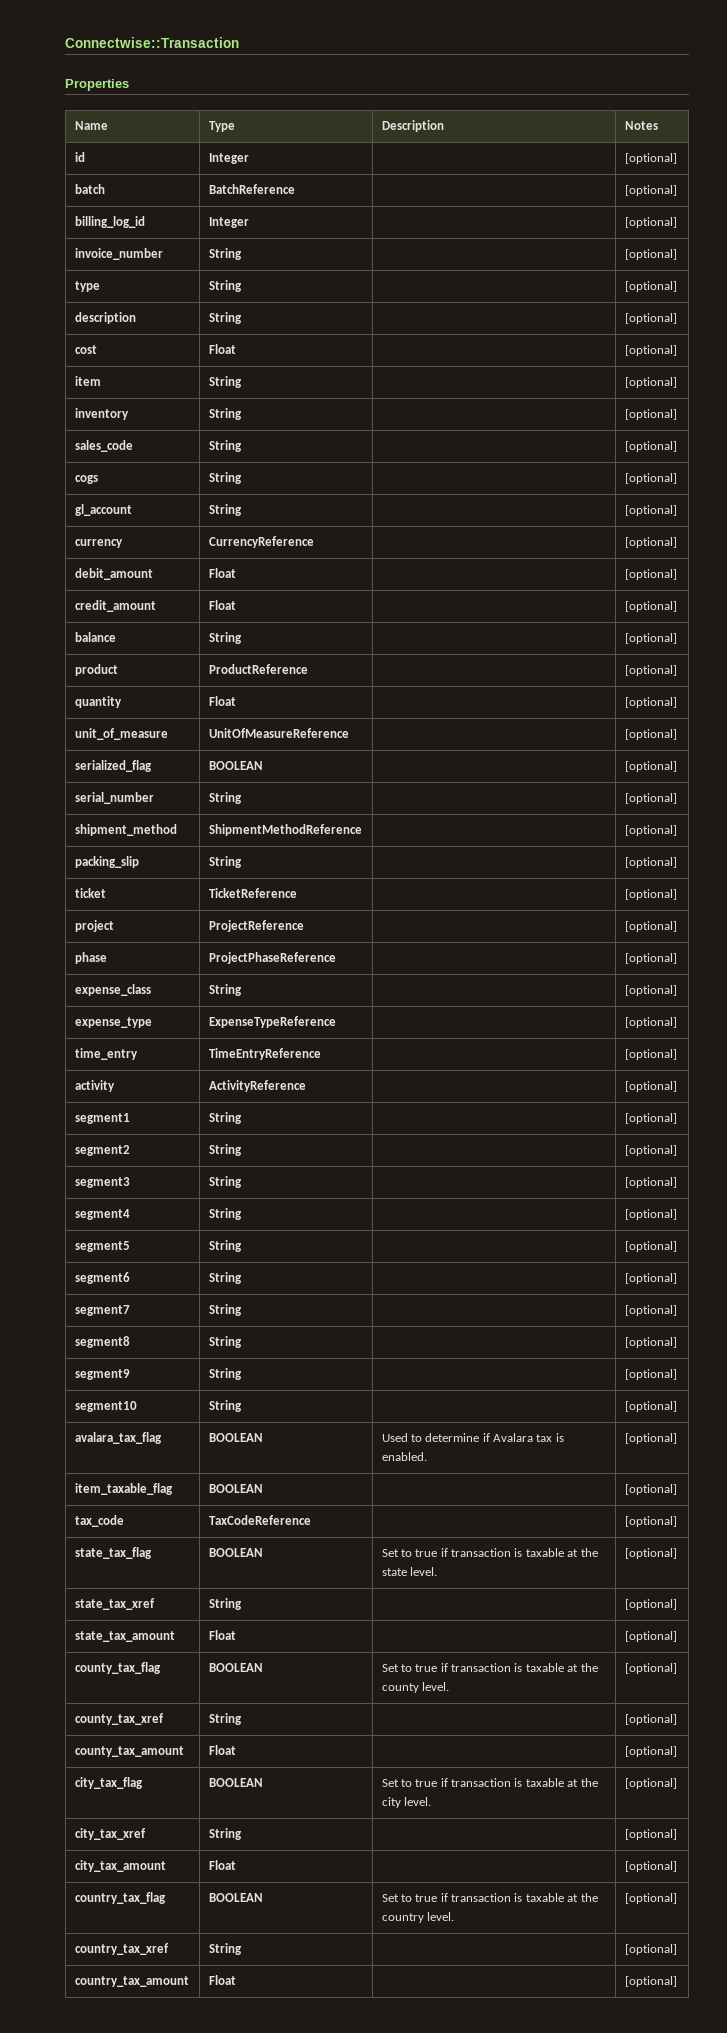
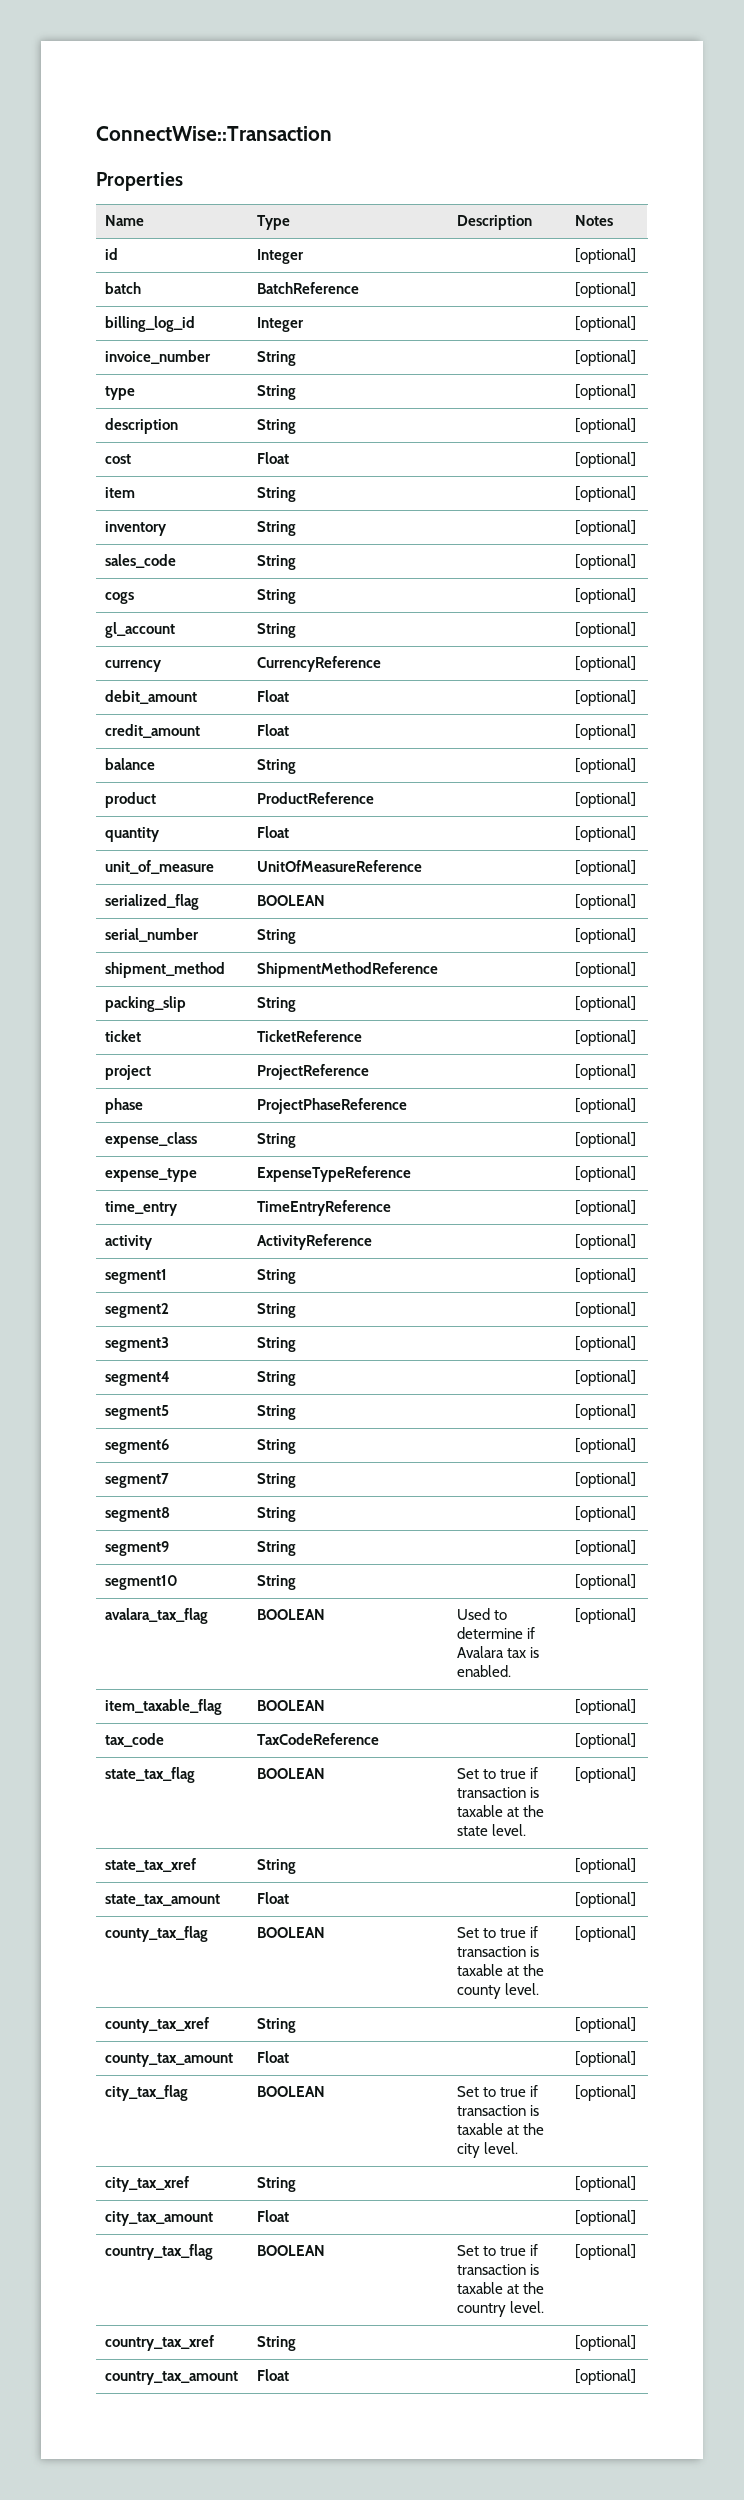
[65,37,239,48] Connectwise::Transaction -> [96,126,332,141] ConnectWise::Transaction

